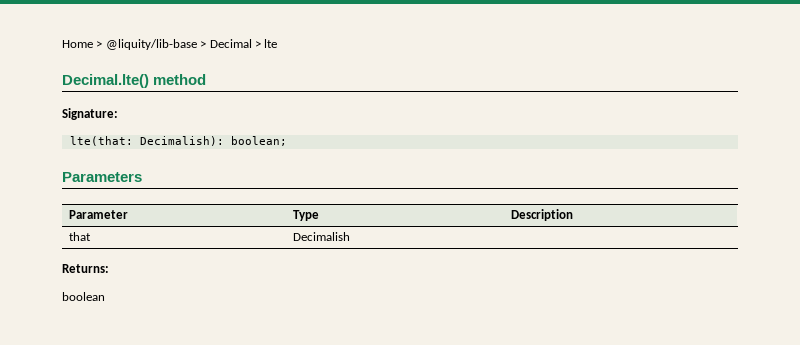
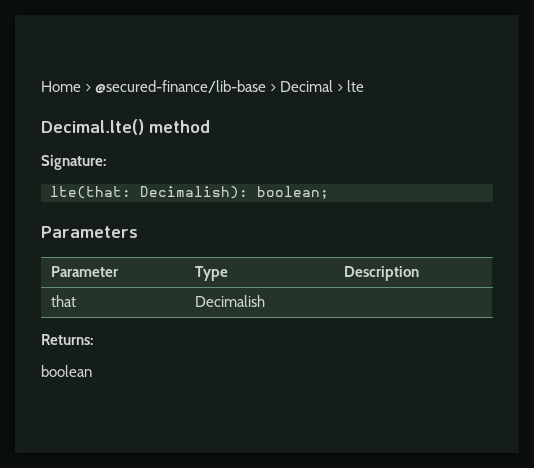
[105,39,197,50] @liquity/lib-base -> [95,80,267,93] @secured-finance/lib-base

